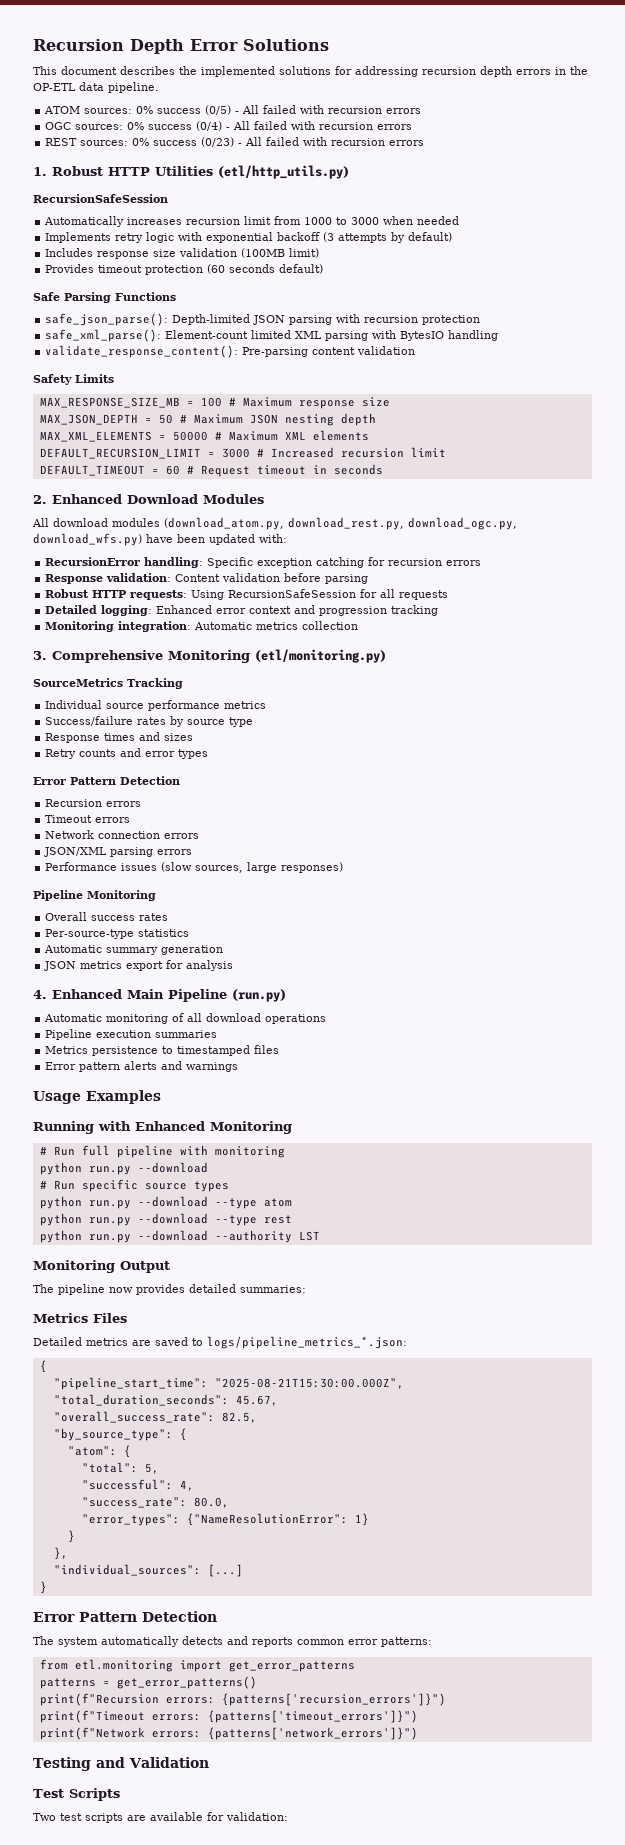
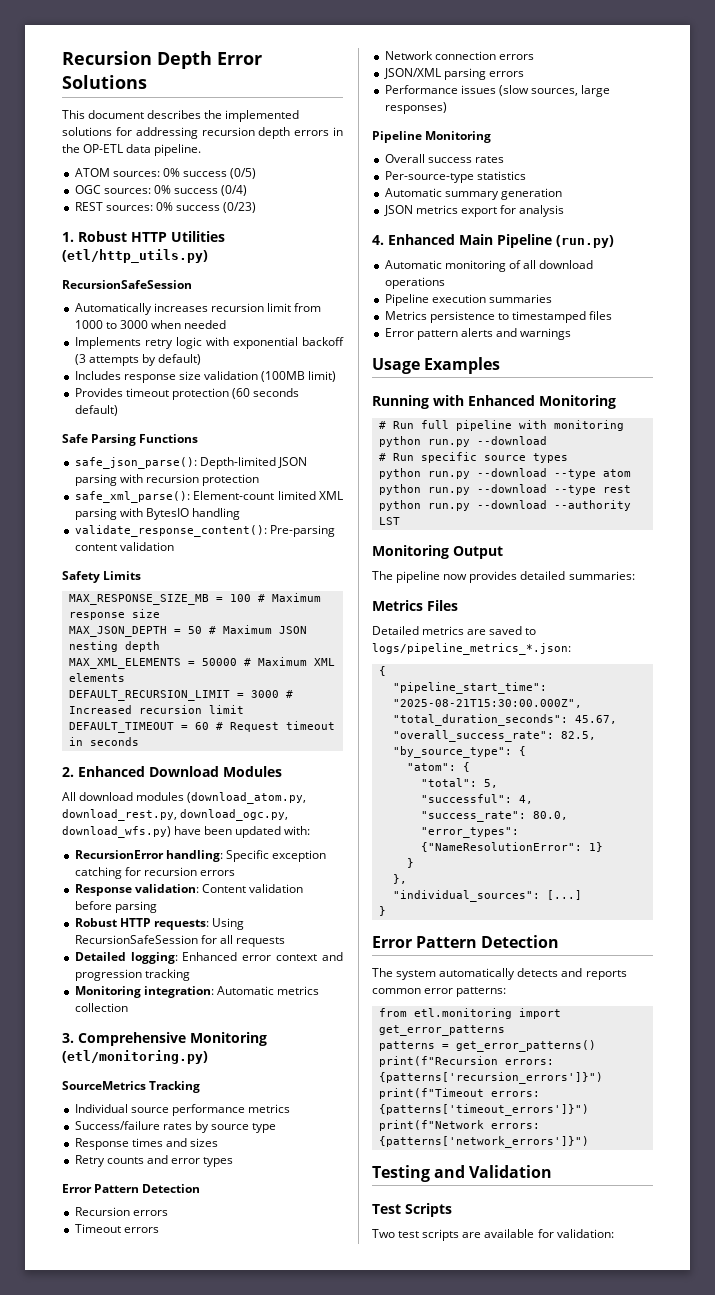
[235,105,422,114] - All failed with recursion errors -> (257, 173) none
[226,121,413,130] - All failed with recursion errors -> (248, 190) none
[238,137,425,146] - All failed with recursion errors -> (257, 207) none

